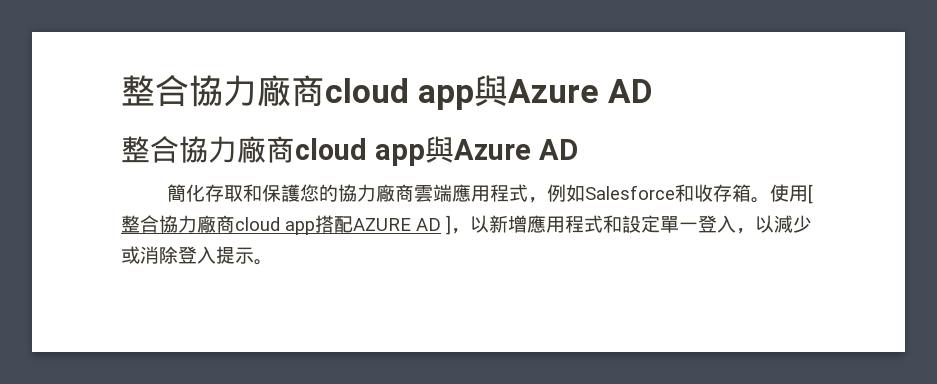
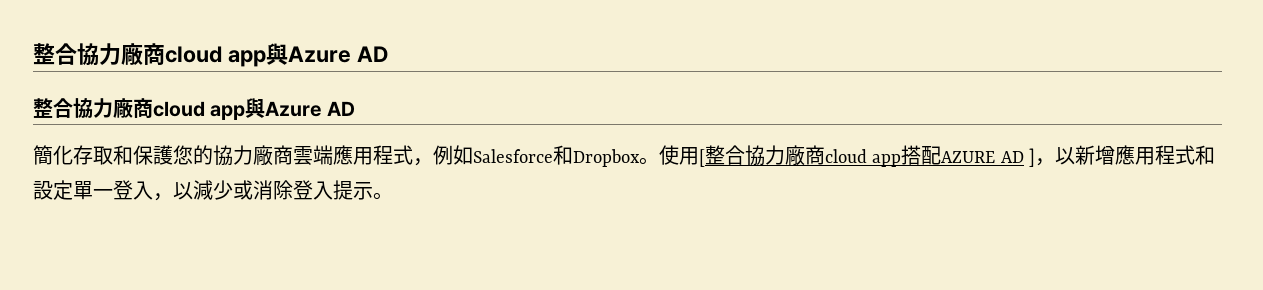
[693,184,751,202] 收存箱 -> [573,149,640,167] Dropbox

